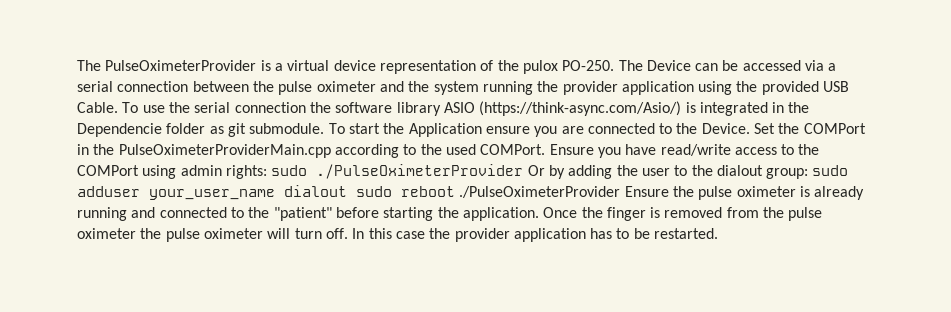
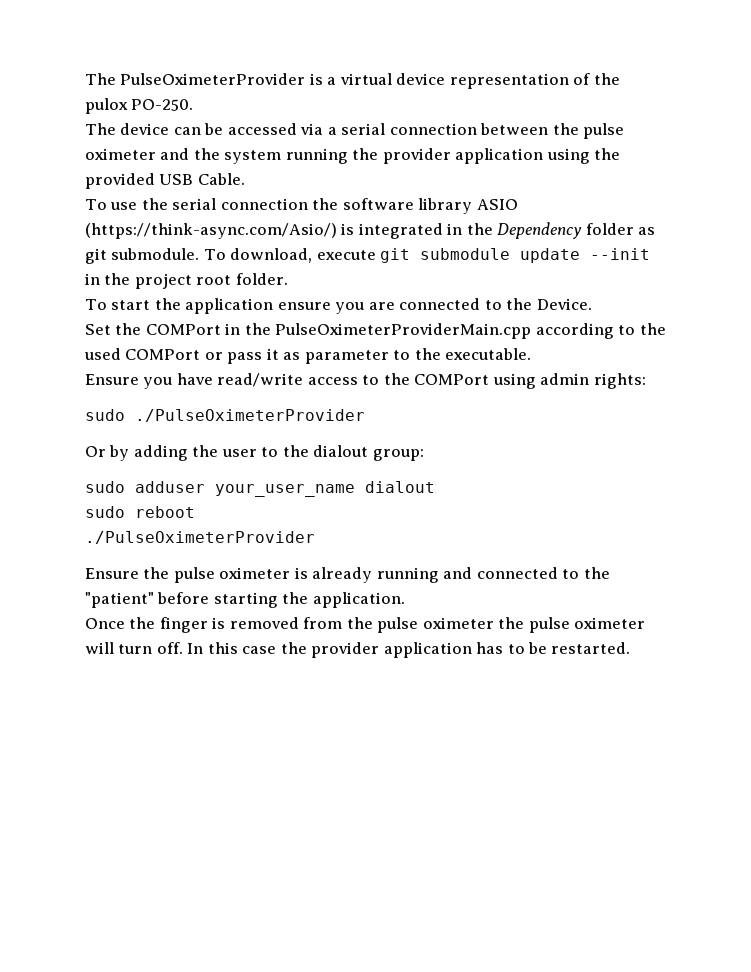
[618,60,691,71] The Device -> [85,123,170,135] // The device
(118, 107) none -> (245, 179) //
[77,123,162,137] Dependencie -> [497,222,583,239] Dependency
(345, 128) none -> [230,248,651,263] [85,273,288,289] [85,299,107,310] download, execute git submodule update --init in the project root folder. // To
[408,123,482,137] Application -> [185,298,274,314] application
(750, 128) none -> (592, 304) //
[480,144,546,155] COMPort. -> [125,348,532,364] COMPort or pass it as parameter to the executable. //
(267, 172) none -> (646, 381) //
(524, 171) none -> (365, 415) //
(809, 173) none -> (424, 455) //
(347, 191) none -> (435, 487) //
[459,186,621,198] ./PulseOximeterProvider -> [85,531,315,544] // ./PulseOximeterProvider //
(539, 214) none -> (405, 600) //

